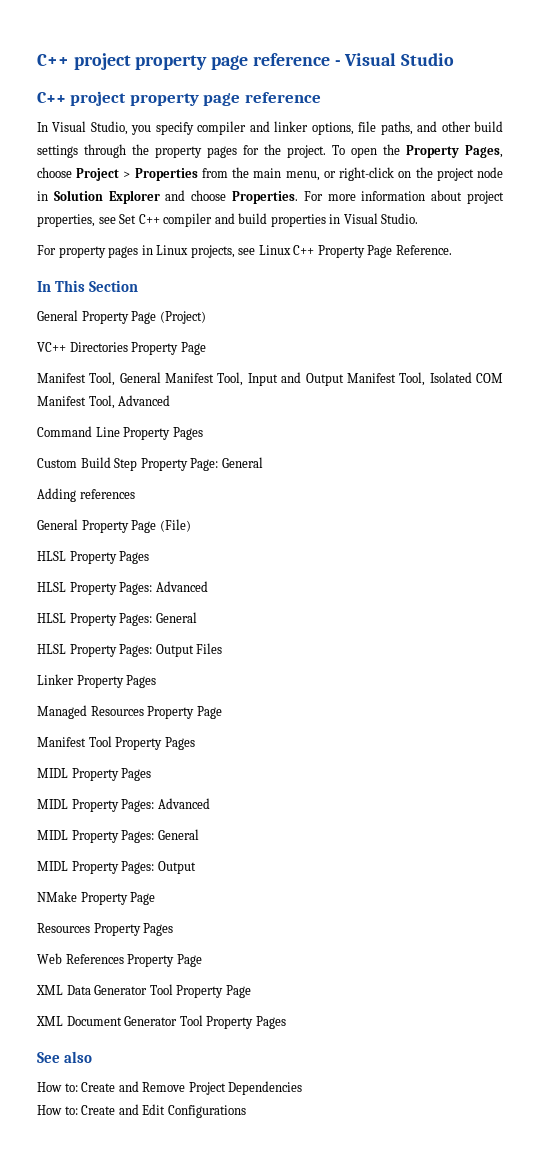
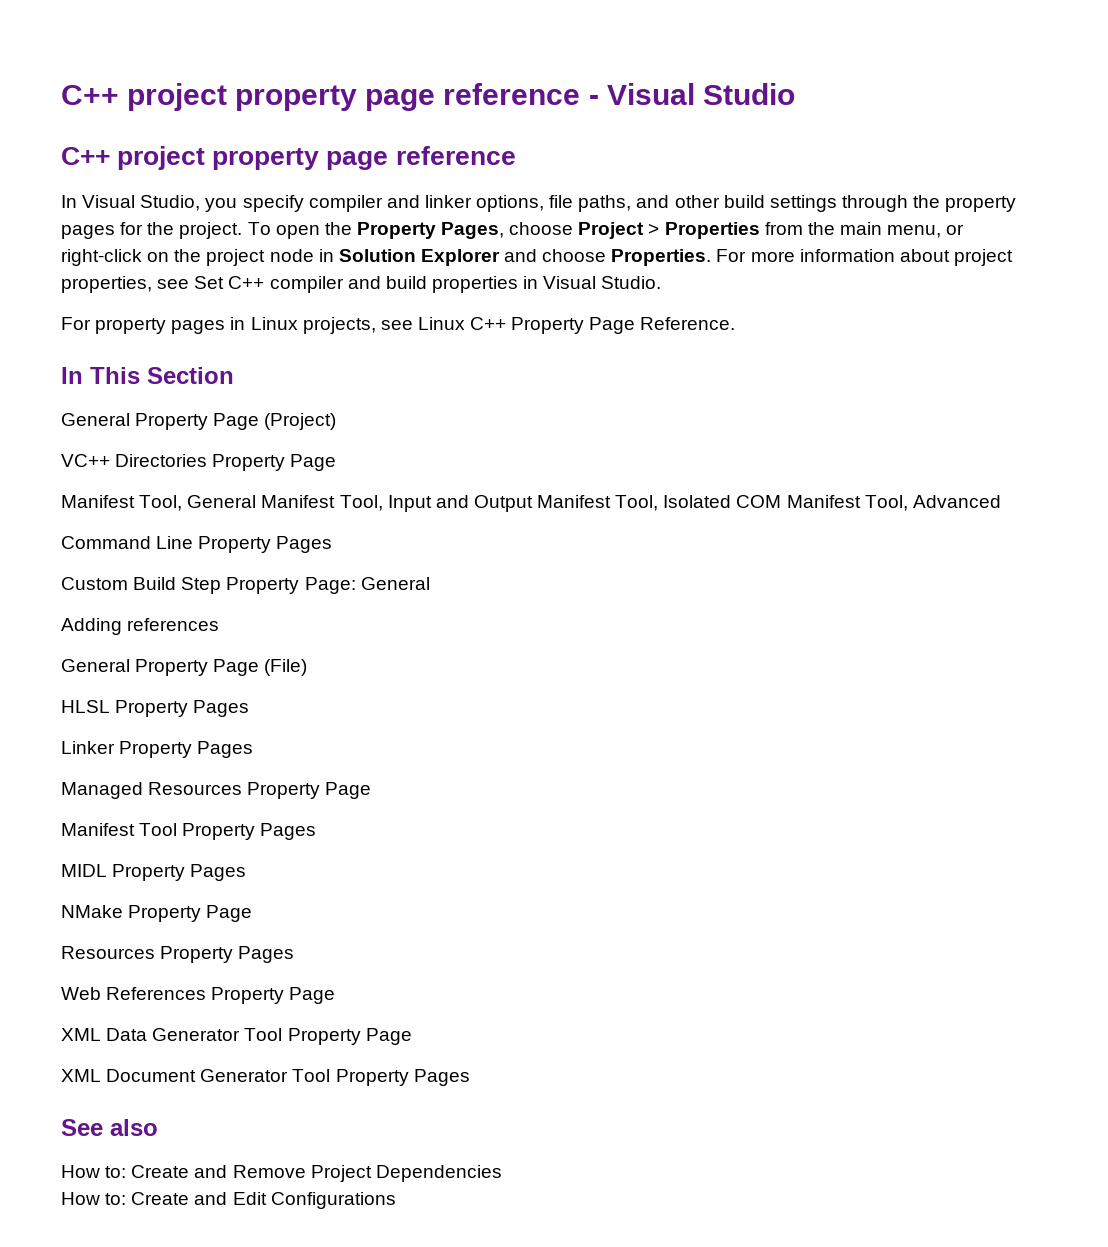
[37,581,208,595] [37,612,197,626] [37,643,223,657] // HLSL Property Pages: Advanced // HLSL Property Pages: General // HLSL Property Pages: Output Files -> (250, 708) none
[37,798,210,812] [37,829,199,843] [37,861,196,874] // MIDL Property Pages: Advanced // MIDL Property Pages: General // MIDL Property Pages: Output -> (247, 872) none

